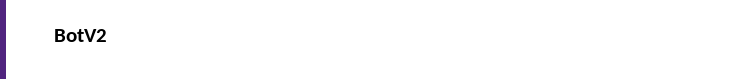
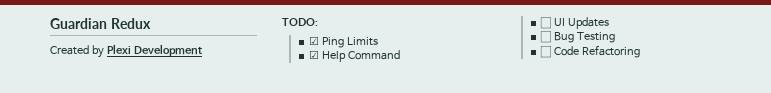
[54,29,107,42] BotV2 -> [50,18,151,29] [50,44,202,58] [282,18,318,26] [308,36,378,48] [308,50,400,62] [539,17,609,29] [539,31,615,43] [539,45,640,58] Guardian Redux // Created by Plexi Development // TODO: // ☑ Ping Limits // ☑ Help Command // ☐ UI Updates // ☐ Bug Testing // ☐ Code Refactoring

